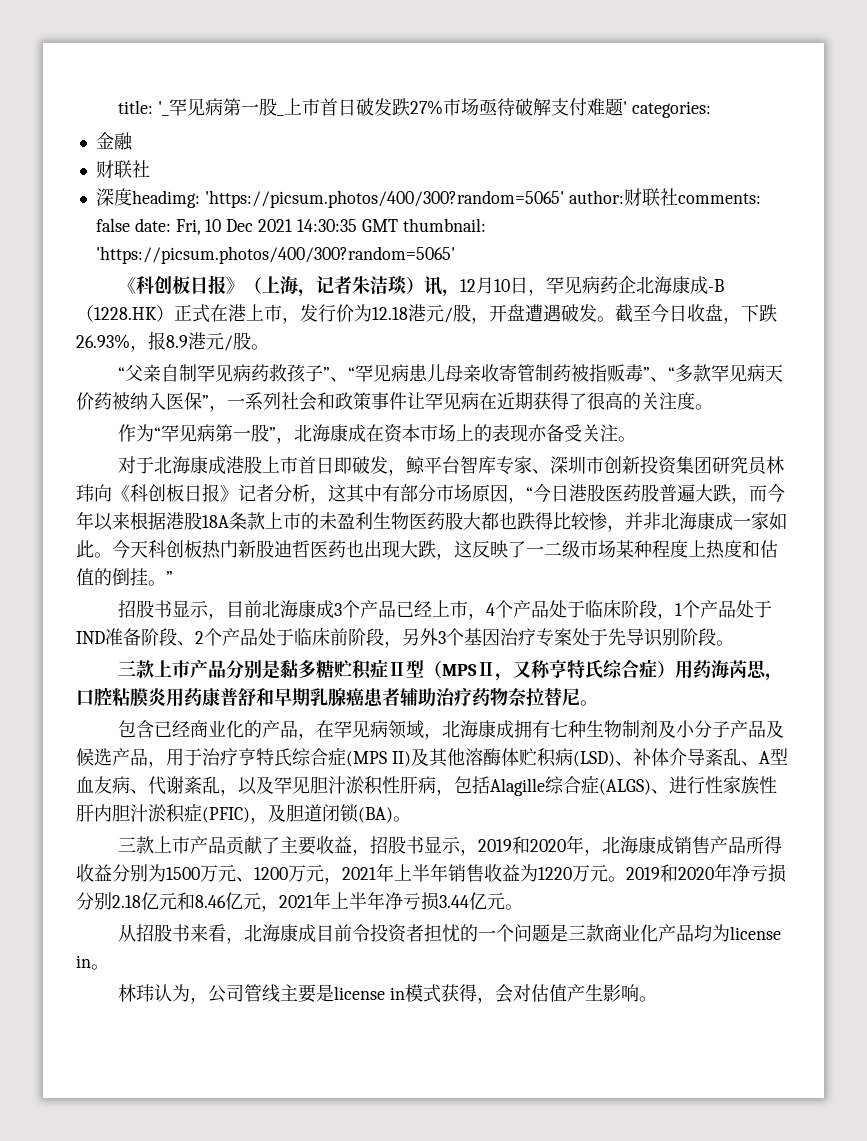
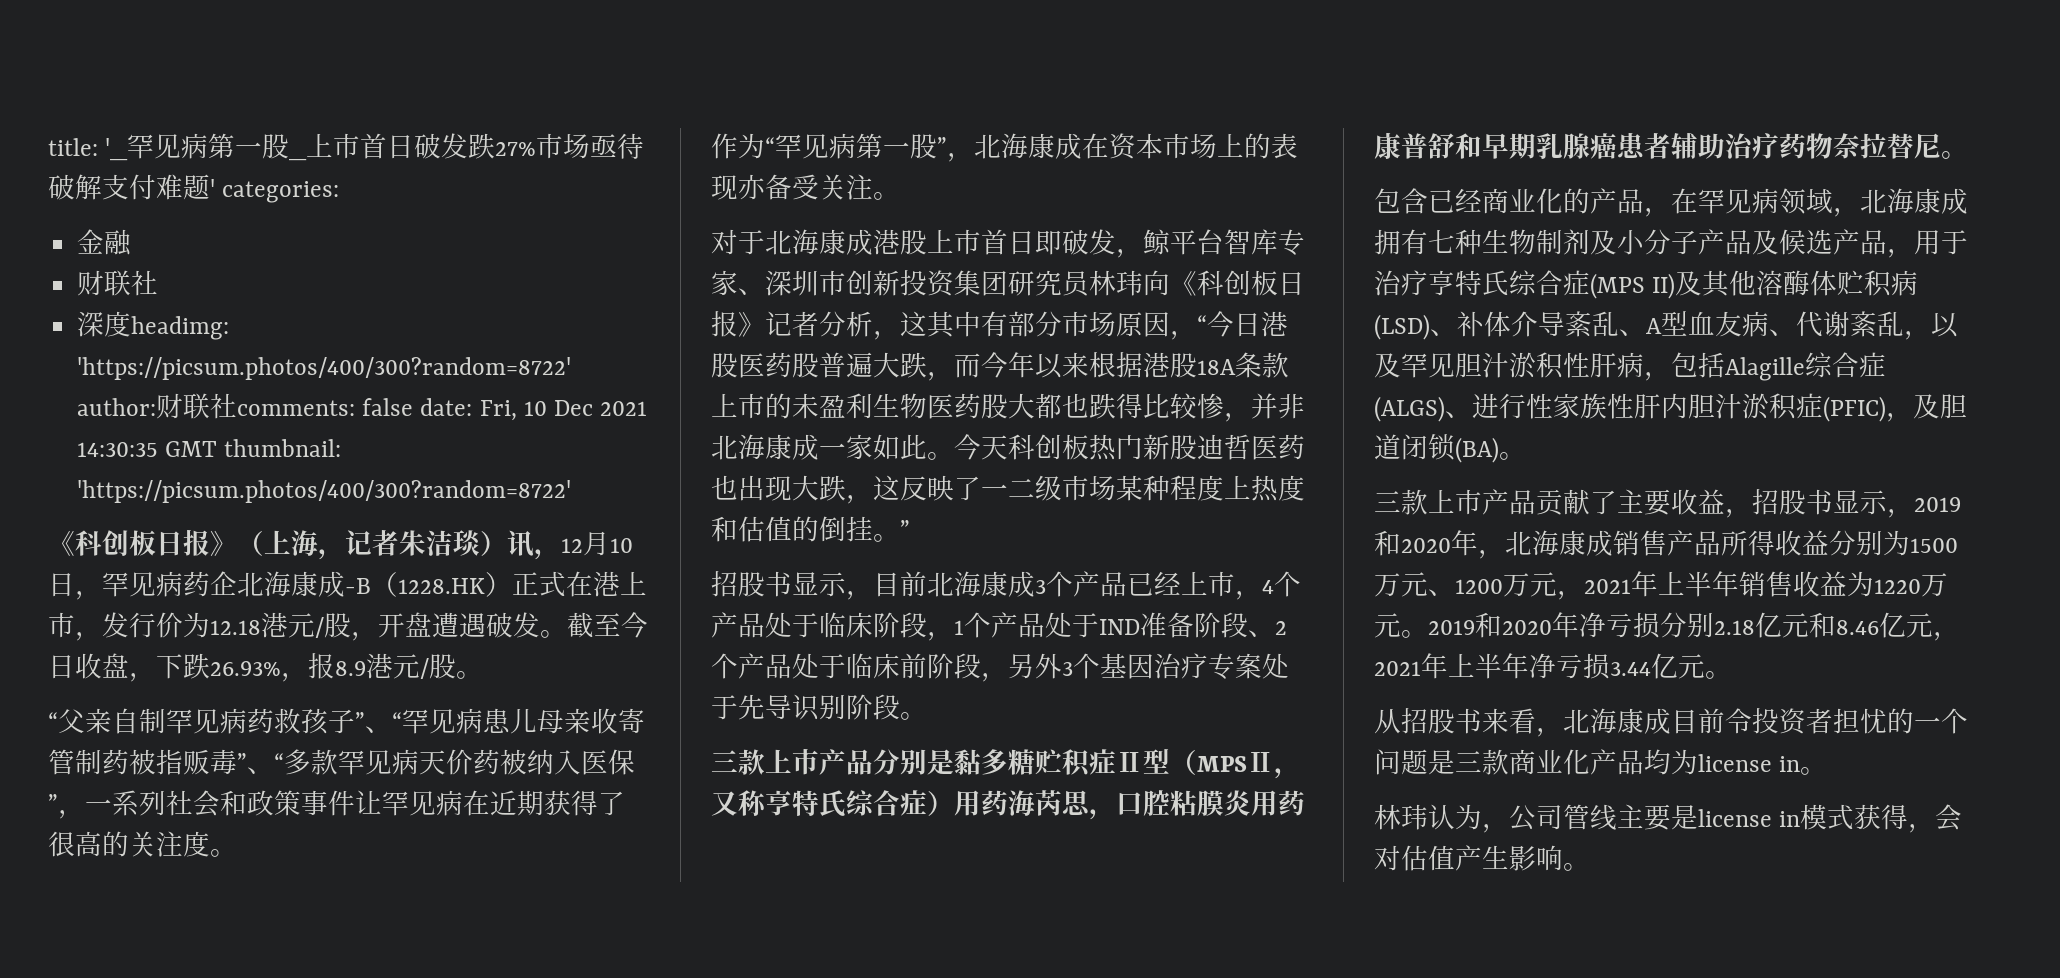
[204,190,564,208] 'https://picsum.photos/400/300?random=5065' -> [77,357,572,380] 'https://picsum.photos/400/300?random=8722'
[95,246,455,264] 'https://picsum.photos/400/300?random=5065' -> [77,480,572,503] 'https://picsum.photos/400/300?random=8722'

